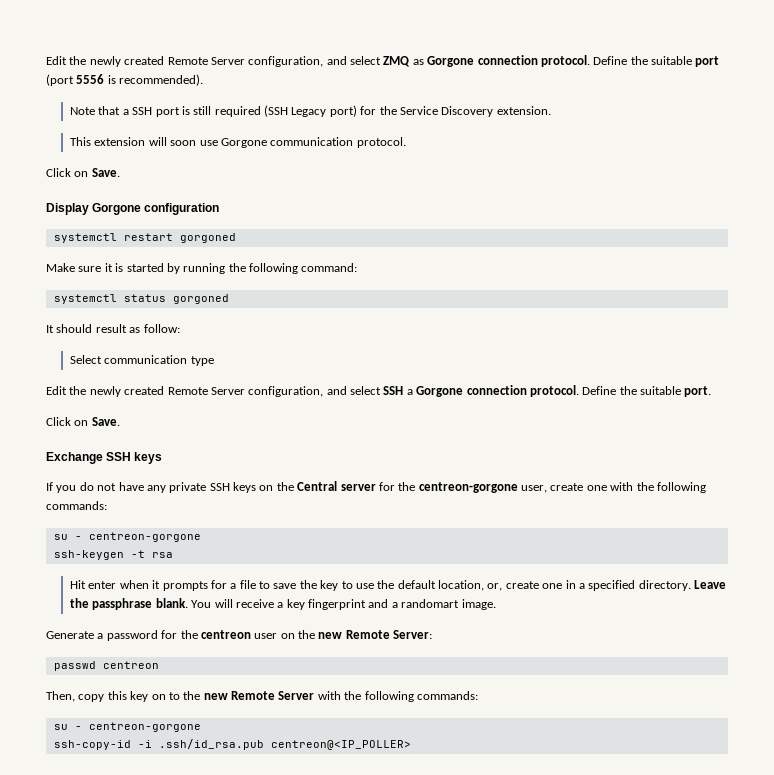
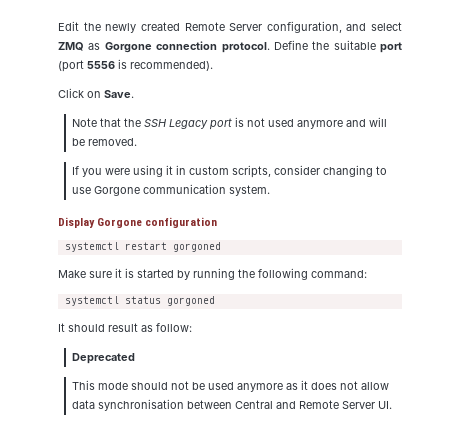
(204, 80) none -> [58,88,134,98] // Click on Save.
[122,105,551,117] [70,137,406,148] [46,168,120,177] a SSH port is still required (SSH Legacy port) for the Service Discovery extension. // This extension will soon use Gorgone communication protocol. // Click on Save. -> [123,117,387,130] [71,138,137,146] [71,165,387,178] [71,184,270,196] the SSH Legacy port is not used anymore and will be removed. // If you were using it in custom scripts, consider changing to use Gorgone communication system.
[70,355,214,366] [46,385,712,397] [46,417,120,426] [46,452,163,464] [46,481,706,493] [46,501,107,510] [53,532,201,542] [53,550,173,560] [70,580,727,591] [70,598,496,610] [46,630,433,641] [53,661,159,671] [46,691,478,702] [53,722,201,732] [53,739,411,750] Select communication type // Edit the newly created Remote Server configuration, and select SSH a Gorgone connection protocol. Define the suitable port. // Click on Save. // Exchange SSH keys // If you do not have any private SSH keys on the Central server for the centreon-gorgone user, create one with the following commands: // su - centreon-gorgone // ssh-keygen -t rsa // Hit enter when it prompts for a file to save the key to use the default location, or, create one in a specified directory. Leave the passphrase blank. You will receive a key fingerprint and a randomart image. // Generate a password for the centreon user on the new Remote Server: // passwd centreon // Then, copy this key on to the new Remote Server with the following commands: // su - centreon-gorgone // ssh-copy-id -i .ssh/id_rsa.pub centreon@<IP_POLLER> -> [71,353,135,364] [71,380,389,392] [71,399,392,411] Deprecated // This mode should not be used anymore as it does not allow data synchronisation between Central and Remote Server UI.

